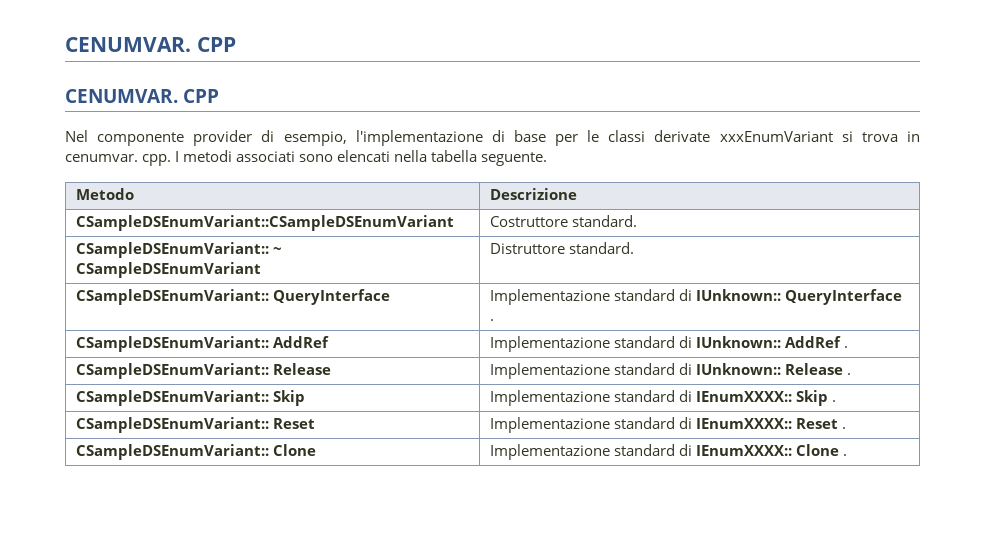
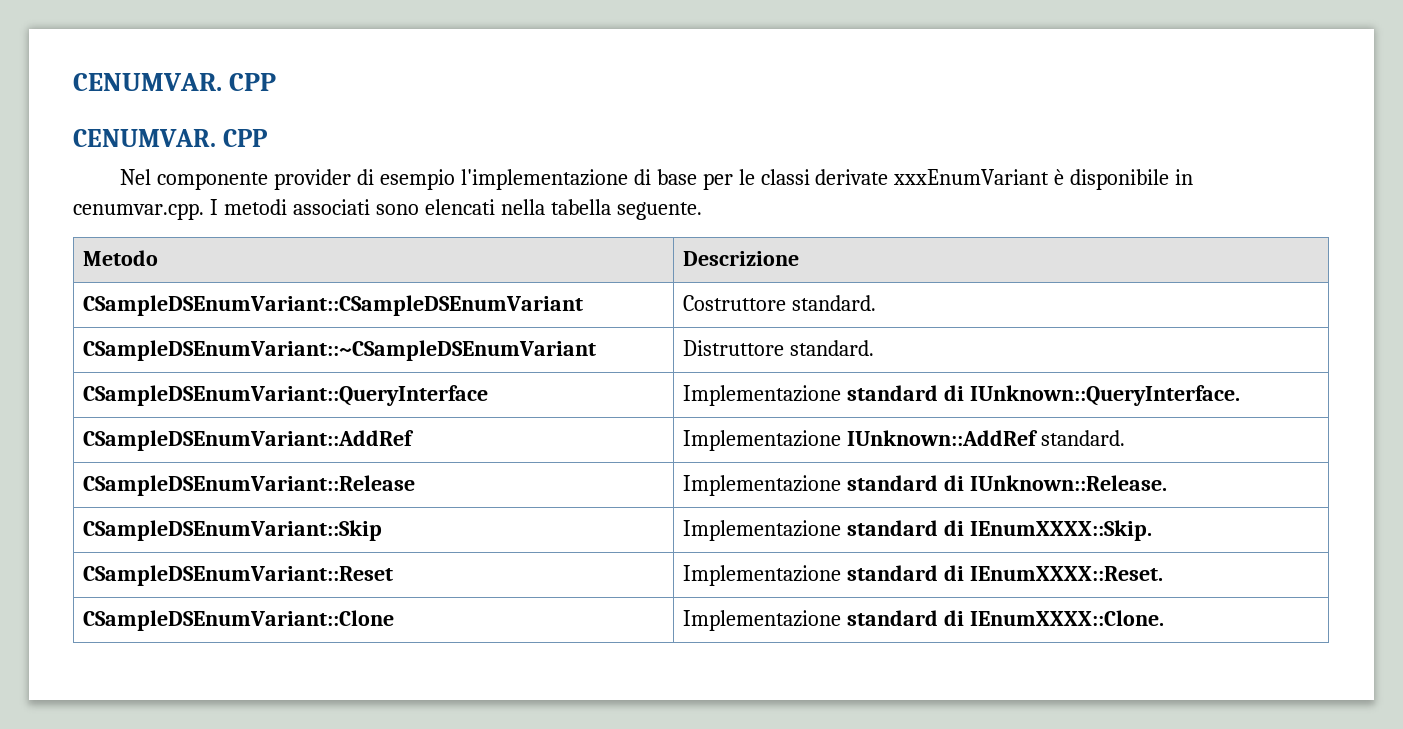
[283,131,347,146] esempio, -> [379,169,455,190] esempio
[841,131,920,142] [65,154,172,166] si trova in cenumvar. cpp. -> [1054,169,1194,190] [73,203,204,220] è disponibile in cenumvar.cpp.
[75,242,282,258] [75,262,261,278] CSampleDSEnumVariant:: ~ CSampleDSEnumVariant -> [82,340,596,361] CSampleDSEnumVariant::~CSampleDSEnumVariant
[75,289,390,305] [489,289,903,305] [489,319,494,321] [75,336,329,352] [489,336,849,352] [75,363,331,379] [489,363,852,379] [75,390,305,406] [489,390,837,406] [75,417,315,433] [489,417,847,433] [75,444,316,460] [489,444,848,460] CSampleDSEnumVariant:: QueryInterface | Implementazione standard di IUnknown:: QueryInterface . // CSampleDSEnumVariant:: AddRef | Implementazione standard di IUnknown:: AddRef . // CSampleDSEnumVariant:: Release | Implementazione standard di IUnknown:: Release . // CSampleDSEnumVariant:: Skip | Implementazione standard di IEnumXXXX:: Skip . // CSampleDSEnumVariant:: Reset | Implementazione standard di IEnumXXXX:: Reset . // CSampleDSEnumVariant:: Clone | Implementazione standard di IEnumXXXX:: Clone . -> [82,385,488,406] [682,385,1240,406] [82,430,414,451] [682,430,1125,451] [82,475,415,496] [682,475,1167,496] [82,520,382,541] [682,520,1152,541] [82,565,393,586] [682,565,1163,586] [82,610,394,631] [682,610,1164,631] CSampleDSEnumVariant::QueryInterface | Implementazione standard di IUnknown::QueryInterface. // CSampleDSEnumVariant::AddRef | Implementazione IUnknown::AddRef standard. // CSampleDSEnumVariant::Release | Implementazione standard di IUnknown::Release. // CSampleDSEnumVariant::Skip | Implementazione standard di IEnumXXXX::Skip. // CSampleDSEnumVariant::Reset | Implementazione standard di IEnumXXXX::Reset. // CSampleDSEnumVariant::Clone | Implementazione standard di IEnumXXXX::Clone.

